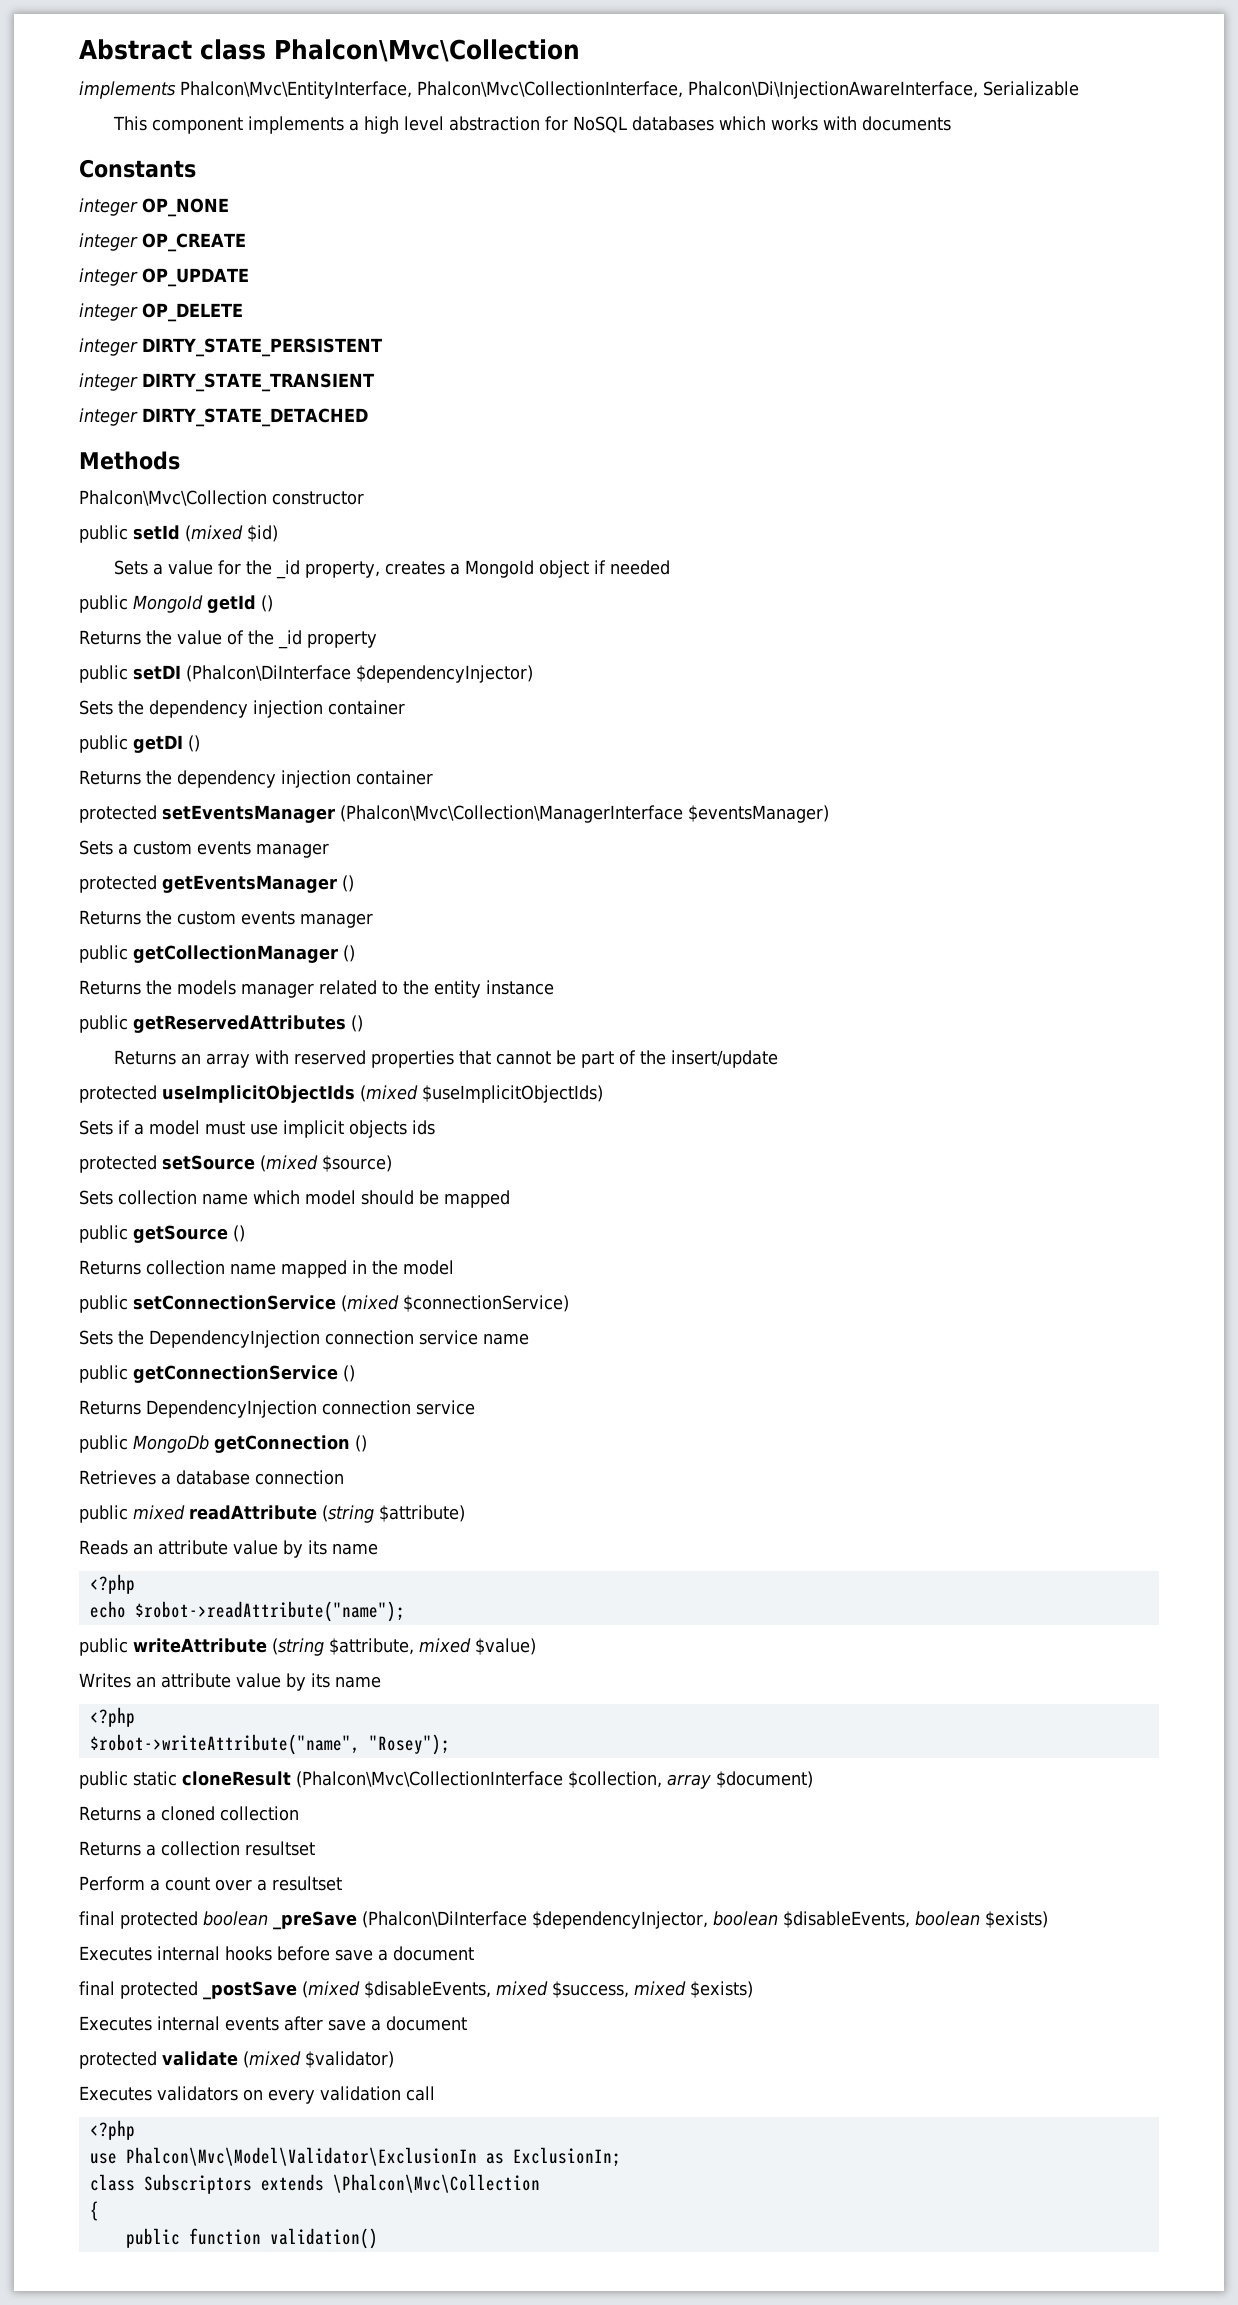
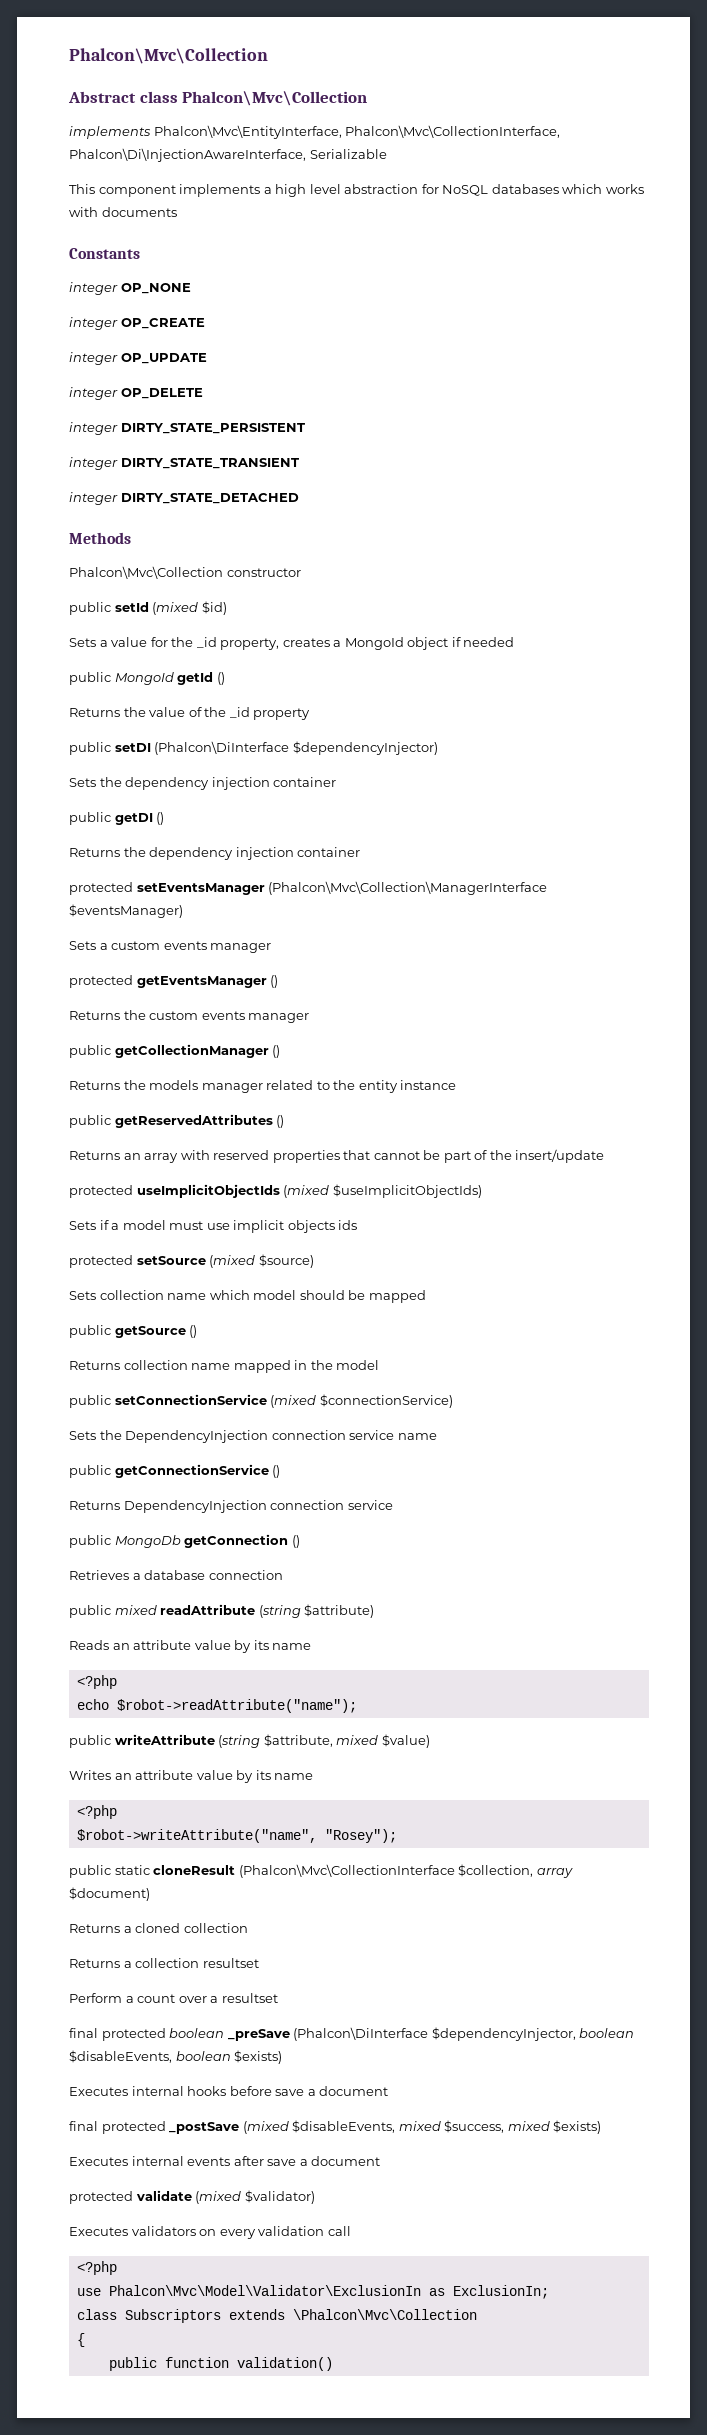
(79, 49) none -> [69,48,268,64] Phalcon\Mvc\Collection //

